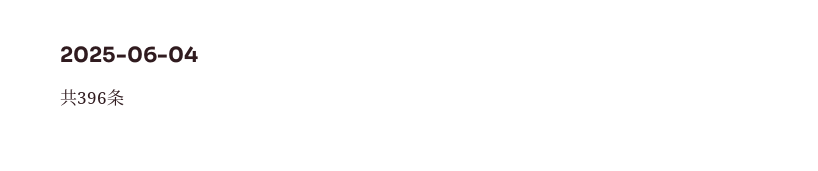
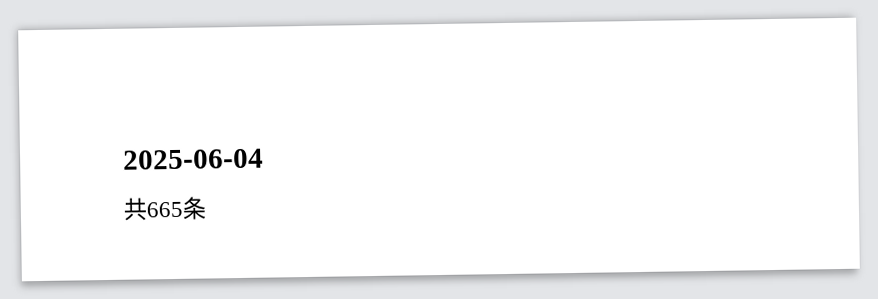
[77,92,107,104] 396 -> [146,201,183,218] 665

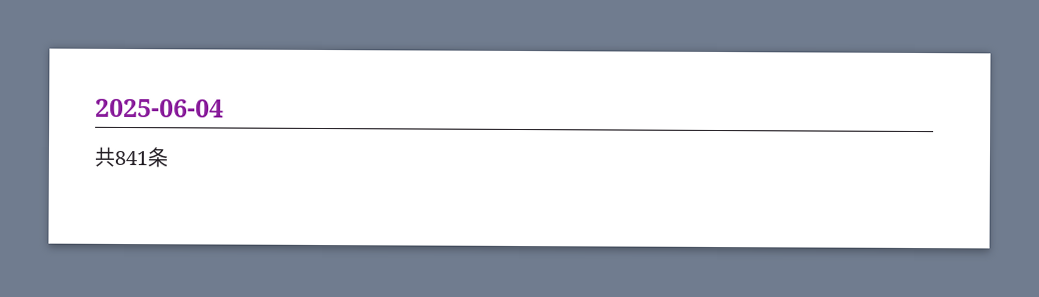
[146,201,183,218] 665 -> [114,150,148,166] 841

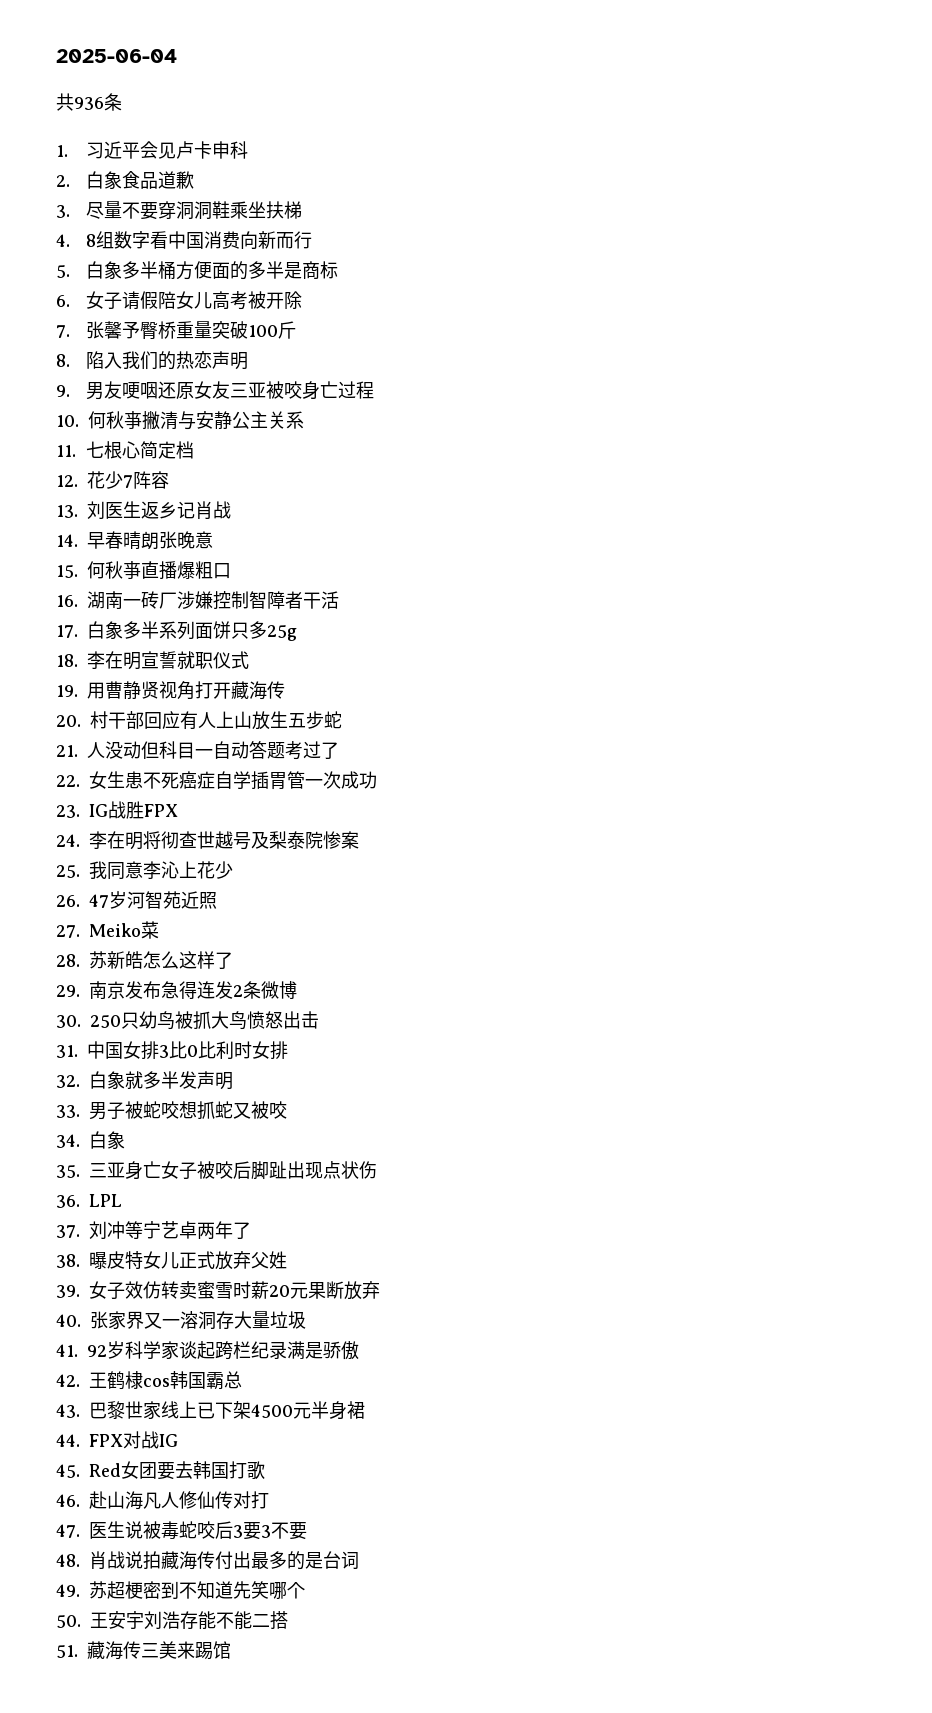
[114,147,169,168] 841条 -> [74,93,122,111] [56,141,248,159] [56,171,194,189] [56,201,302,220] [56,231,312,249] [56,261,338,280] [56,291,302,310] [56,321,296,339] [56,351,248,370] [56,381,374,400] [56,411,304,430] [56,441,194,459] [56,471,169,489] [56,501,231,519] [56,531,213,550] [56,561,231,580] [56,591,339,610] [56,621,297,641] [56,651,249,670] [56,681,285,700] [56,711,342,730] [56,741,339,760] [56,771,377,790] [56,801,178,819] [56,831,359,850] [56,861,233,880] [56,891,217,909] [56,921,159,939] [56,951,233,969] [56,981,297,999] [56,1011,319,1030] [56,1041,288,1060] [56,1071,233,1090] [56,1101,287,1120] [56,1131,125,1149] [56,1161,377,1180] [56,1194,122,1208] [56,1221,251,1239] [56,1251,287,1270] [56,1281,380,1300] [56,1311,306,1330] [56,1341,359,1360] [56,1371,242,1390] [56,1401,365,1420] [56,1431,178,1449] [56,1461,265,1480] [56,1491,269,1510] [56,1521,307,1540] [56,1551,359,1570] [56,1581,305,1600] [56,1611,288,1630] [56,1641,231,1660] 936条 // 1.习近平会见卢卡申科 // 2.白象食品道歉 // 3.尽量不要穿洞洞鞋乘坐扶梯 // 4. 8组数字看中国消费向新而行 // 5.白象多半桶方便面的多半是商标 // 6.女子请假陪女儿高考被开除 // 7.张馨予臀桥重量突破100斤 // 8.陷入我们的热恋声明 // 9.男友哽咽还原女友三亚被咬身亡过程 // 10.何秋亊撇清与安静公主关系 // 11.七根心简定档 // 12.花少7阵容 // 13.刘医生返乡记肖战 // 14.早春晴朗张晚意 // 15.何秋亊直播爆粗口 // 16.湖南一砖厂涉嫌控制智障者干活 // 17.白象多半系列面饼只多25g // 18.李在明宣誓就职仪式 // 19.用曹静贤视角打开藏海传 // 20.村干部回应有人上山放生五步蛇 // 21.人没动但科目一自动答题考过了 // 22.女生患不死癌症自学插胃管一次成功 // 23. IG战胜FPX // 24.李在明将彻查世越号及梨泰院惨案 // 25.我同意李沁上花少 // 26. 47岁河智苑近照 // 27. Meiko菜 // 28.苏新皓怎么这样了 // 29.南京发布急得连发2条微博 // 30. 250只幼鸟被抓大鸟愤怒出击 // 31.中国女排3比0比利时女排 // 32.白象就多半发声明 // 33.男子被蛇咬想抓蛇又被咬 // 34.白象 // 35.三亚身亡女子被咬后脚趾出现点状伤 // 36. LPL // 37.刘冲等宁艺卓两年了 // 38.曝皮特女儿正式放弃父姓 // 39.女子效仿转卖蜜雪时薪20元果断放弃 // 40.张家界又一溶洞存大量垃圾 // 41. 92岁科学家谈起跨栏纪录满是骄傲 // 42.王鹤棣cos韩国霸总 // 43.巴黎世家线上已下架4500元半身裙 // 44. FPX对战IG // 45. Red女团要去韩国打歌 // 46.赴山海凡人修仙传对打 // 47.医生说被毒蛇咬后3要3不要 // 48.肖战说拍藏海传付出最多的是台词 // 49.苏超梗密到不知道先笑哪个 // 50.王安宇刘浩存能不能二搭 // 51.藏海传三美来踢馆

